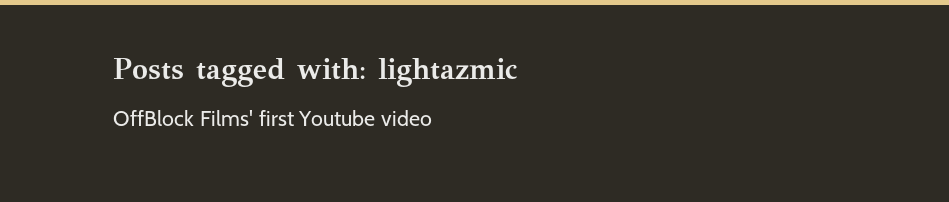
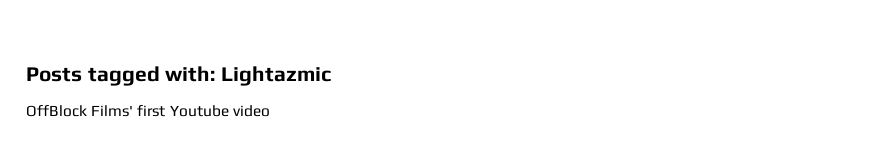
[377,58,518,87] lightazmic -> [221,66,332,86] Lightazmic

